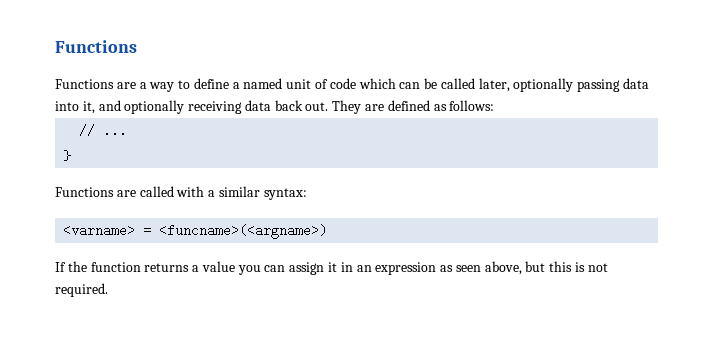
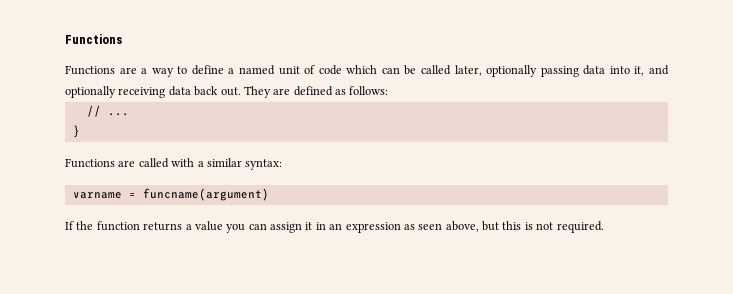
[63,224,328,239] <varname> = <funcname>(<argname>) -> [72,188,269,201] varname = funcname(argument)

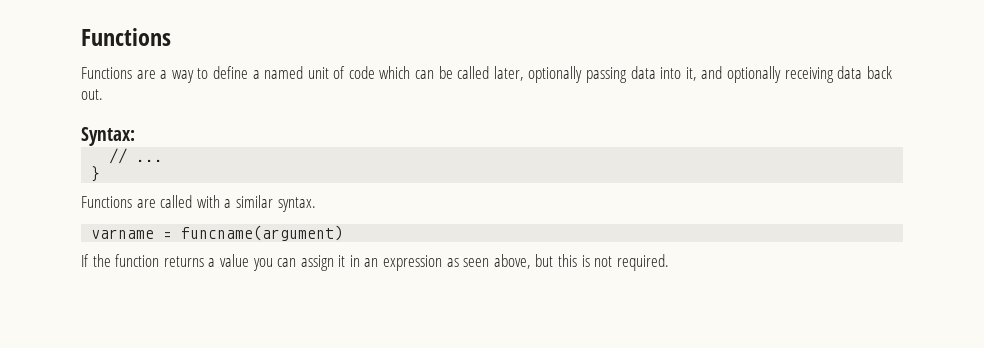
[243,86,389,98] They are defined as follows: -> [81,127,135,146] // Syntax:
[245,159,283,170] syntax: -> [277,197,316,212] syntax.

